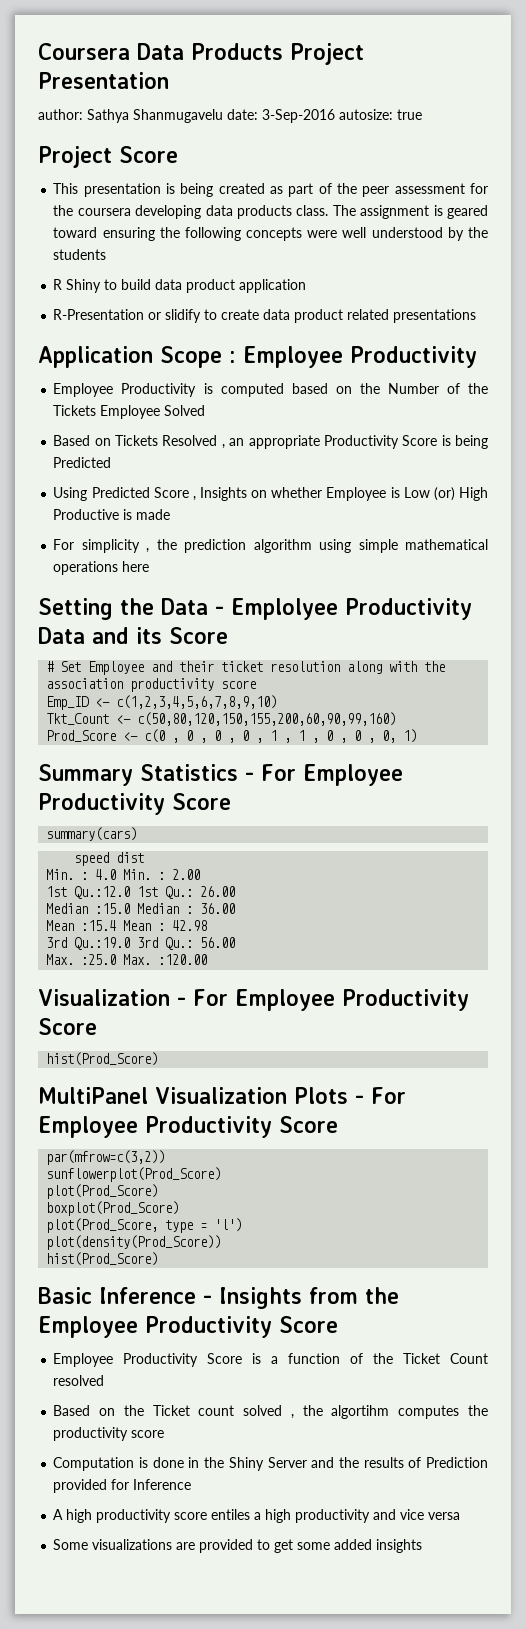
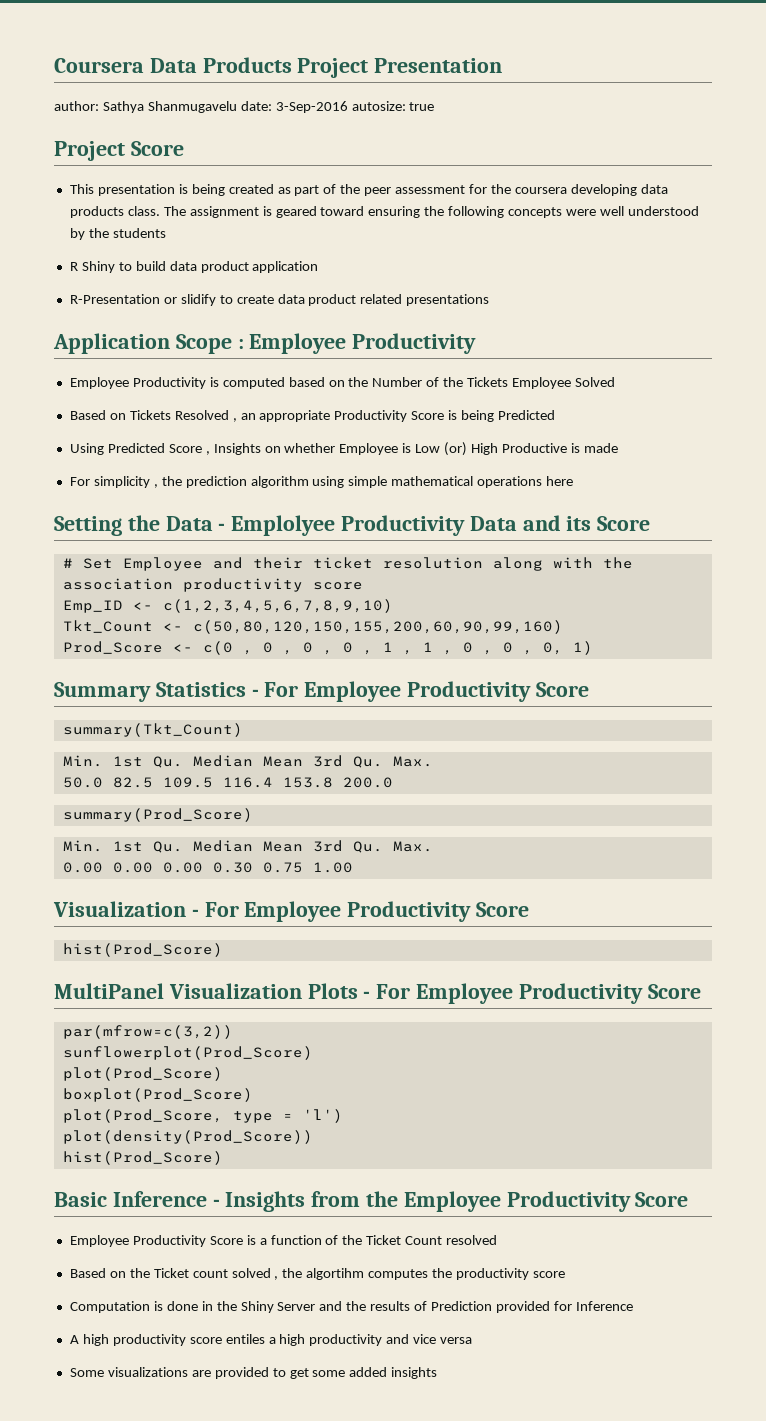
[46,827,138,841] [74,852,145,866] [46,869,201,880] [46,886,236,899] [46,903,236,914] [46,920,208,931] [46,937,236,950] [46,954,208,965] summary(cars) // speed dist // Min. : 4.0 Min. : 2.00 // 1st Qu.:12.0 1st Qu.: 26.00 // Median :15.0 Median : 36.00 // Mean :15.4 Mean : 42.98 // 3rd Qu.:19.0 3rd Qu.: 56.00 // Max. :25.0 Max. :120.00 -> [62,723,243,737] [62,755,433,768] [62,777,393,788] [62,808,253,822] [62,840,433,853] [62,862,353,873] summary(Tkt_Count) // Min. 1st Qu. Median Mean 3rd Qu. Max. // 50.0 82.5 109.5 116.4 153.8 200.0 // summary(Prod_Score) // Min. 1st Qu. Median Mean 3rd Qu. Max. // 0.00 0.00 0.00 0.30 0.75 1.00

